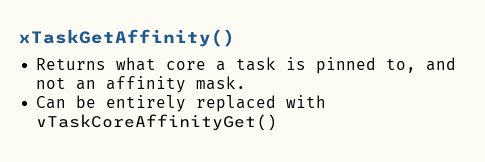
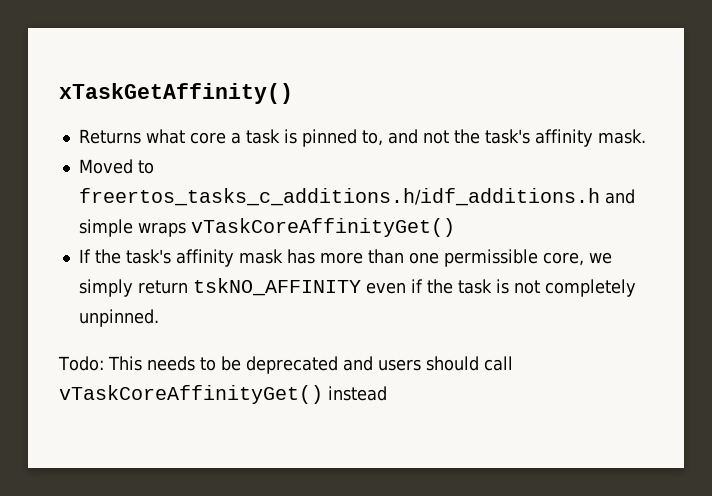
[76,80,97,90] an -> [453,129,530,144] the task's
[36,95,327,112] [36,114,279,131] Can be entirely replaced with vTaskCoreAffinityGet() -> [78,159,154,174] [78,188,635,206] [78,218,455,237] [78,249,612,267] [78,278,636,297] [78,309,159,327] [58,356,513,374] [59,385,387,404] Moved to freertos_tasks_c_additions.h/idf_additions.h and simple wraps vTaskCoreAffinityGet() // If the task's affinity mask has more than one permissible core, we simply return tskNO_AFFINITY even if the task is not completely unpinned. // Todo: This needs to be deprecated and users should call vTaskCoreAffinityGet() instead

